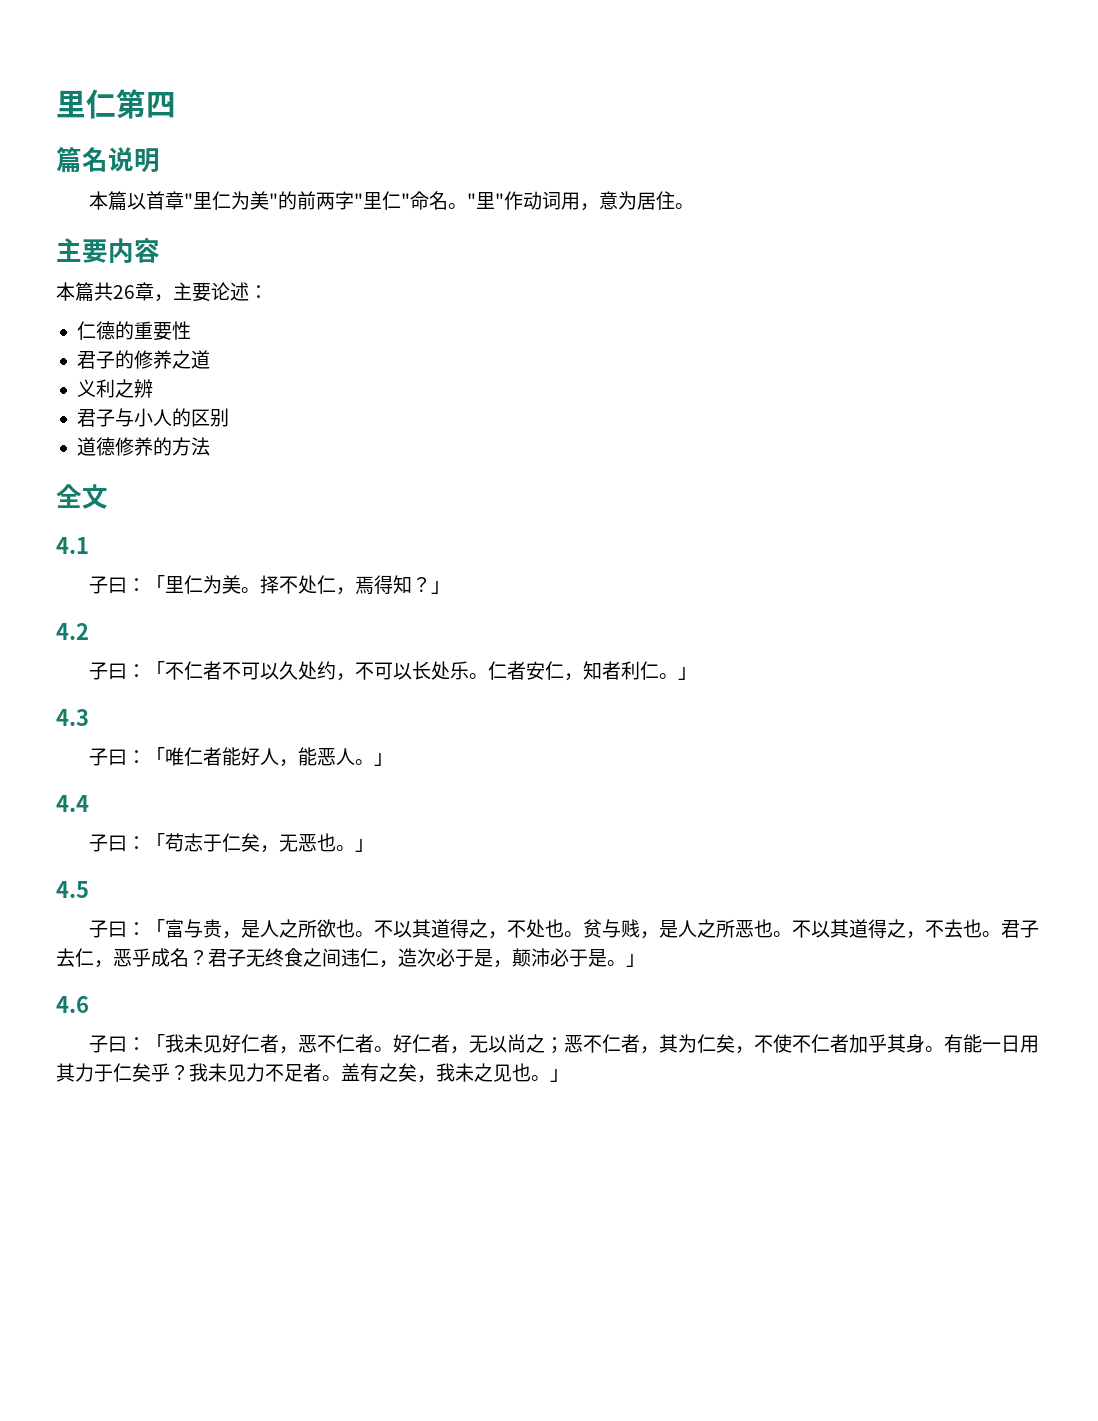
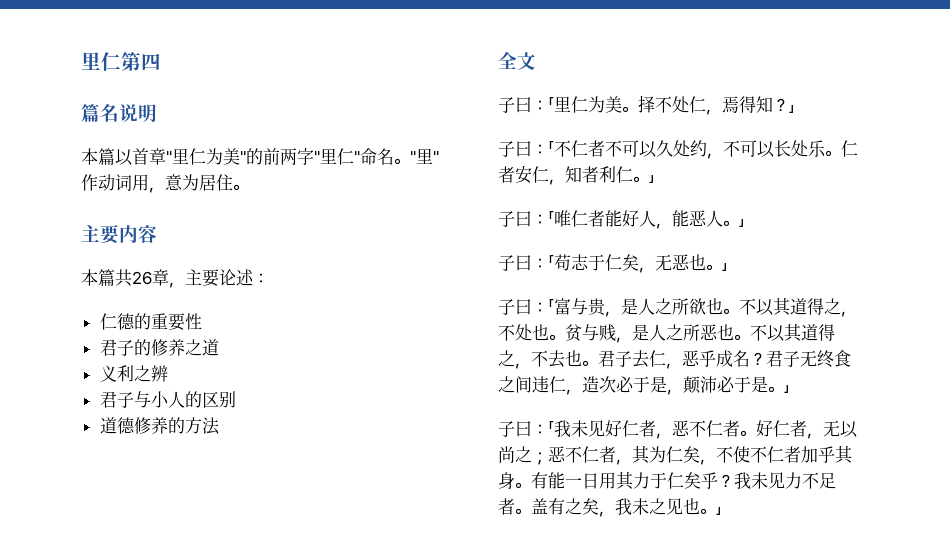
[56,537,89,554] // 4.1 -> (536, 61) none
[56,623,89,640] // 4.2 -> (795, 109) none
[56,709,89,726] // 4.3 -> (655, 179) none
[56,795,89,812] // 4.4 -> (745, 223) none
[56,881,89,898] // 4.5 -> (728, 267) none
[56,996,89,1013] // 4.6 -> (790, 389) none

